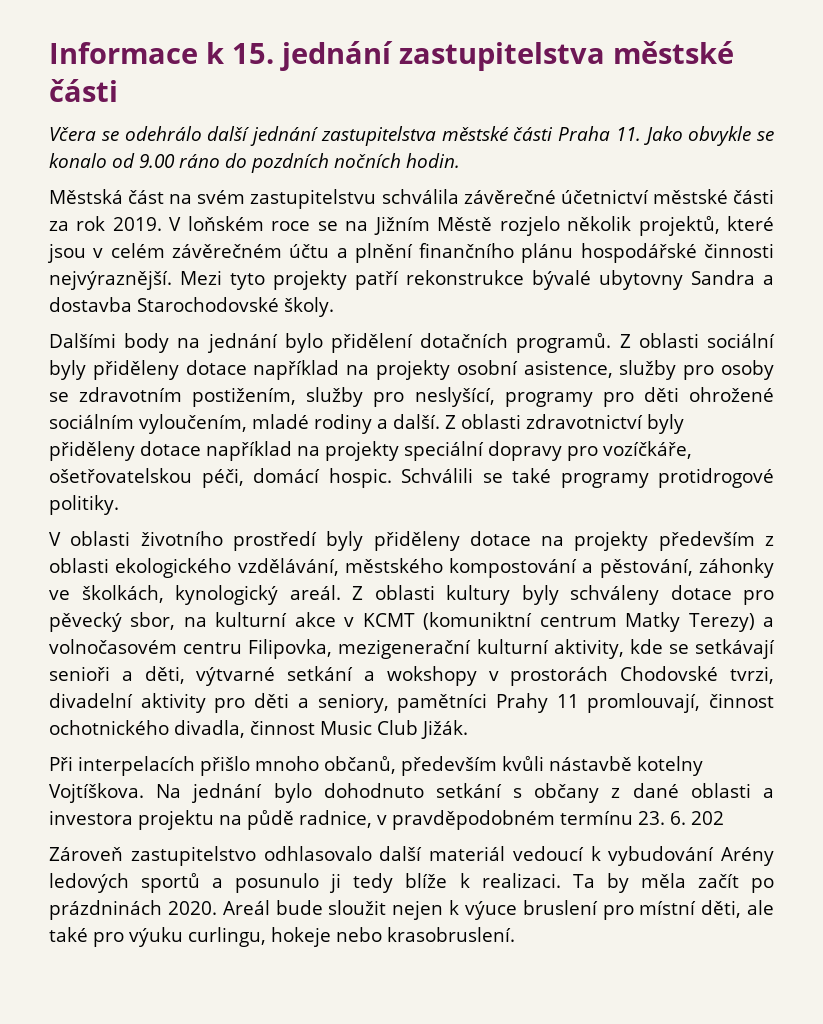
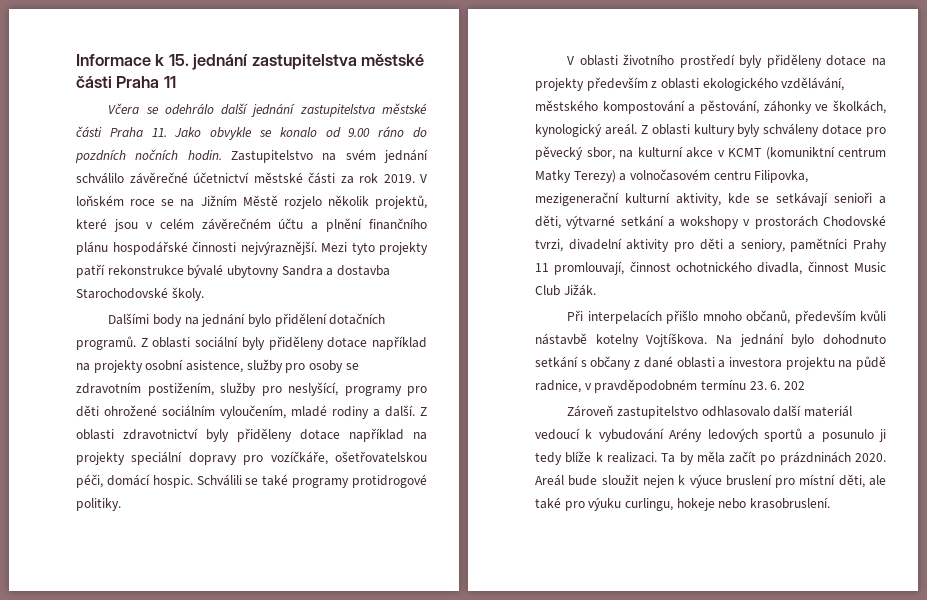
(118, 90) none -> [116,76,176,88] Praha 11
[49,189,459,209] // Městská část na svém zastupitelstvu schválila -> [231,149,428,163] [76,172,124,184] Zastupitelstvo na svém jednání schválilo

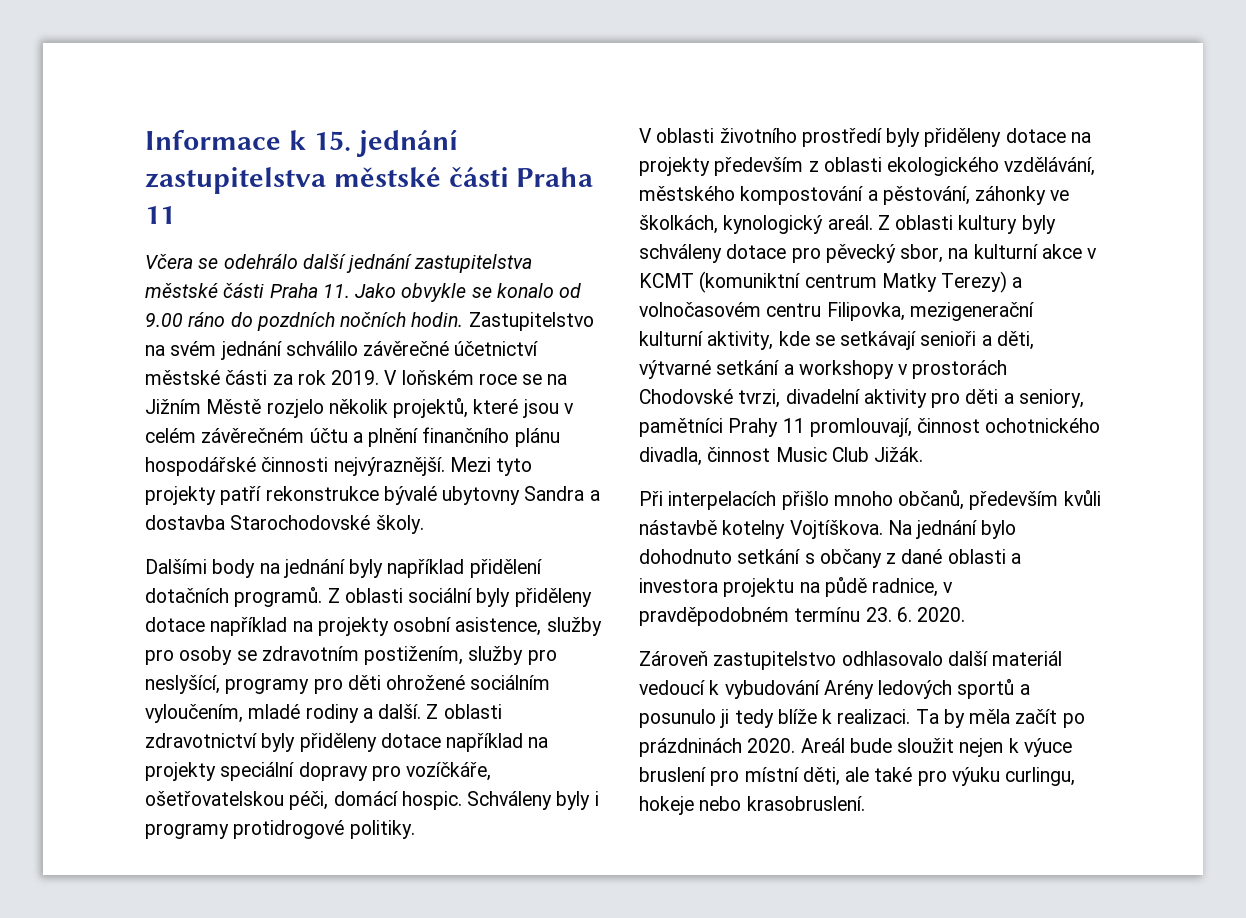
[247,314,271,327] bylo -> [349,559,465,578] byly například
[196,474,289,486] Schválili se také -> [467,791,599,810] Schváleny byly i
[680,216,740,229] wokshopy -> [798,360,894,379] workshopy
[783,381,805,390] 202 -> [917,607,966,622] 2020.

